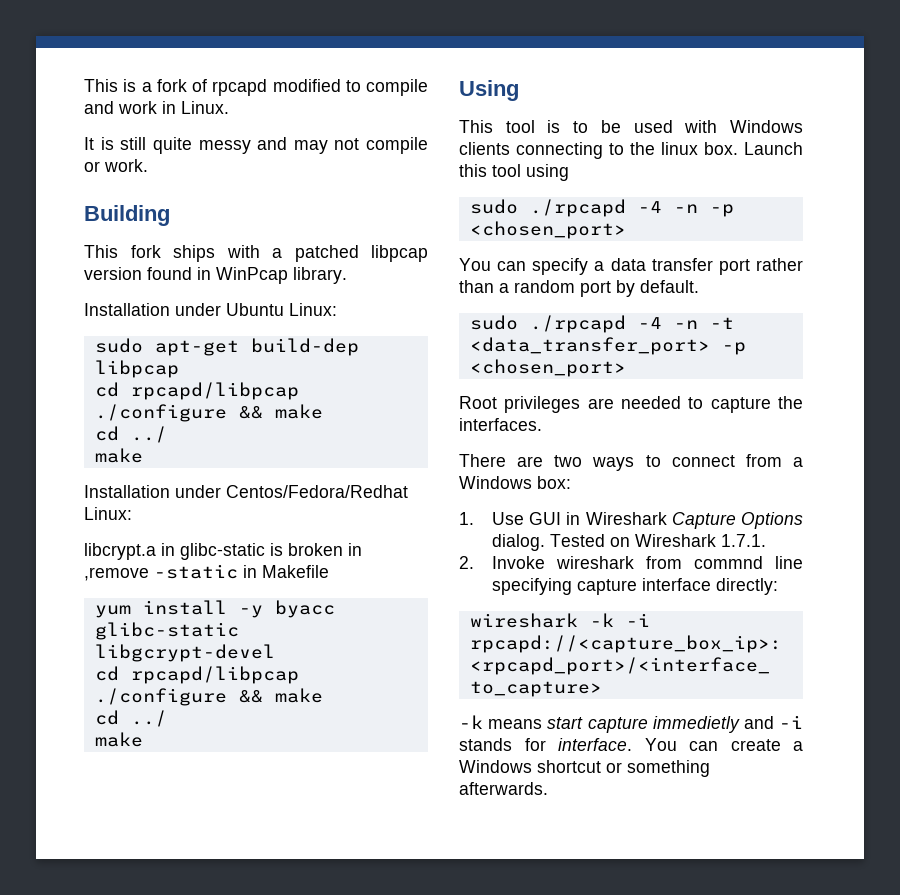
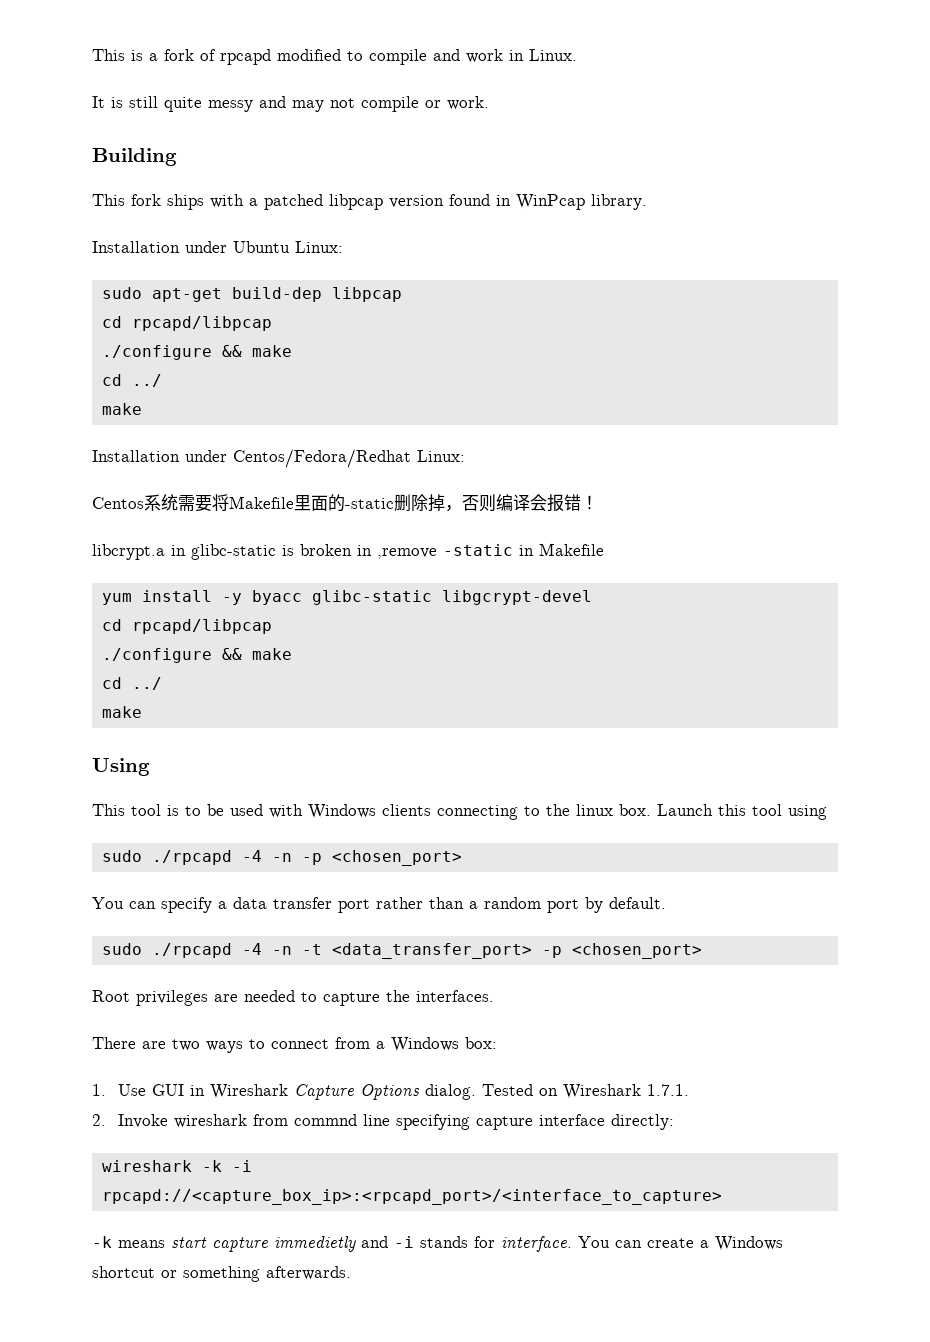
(132, 513) none -> [92,494,598,512] // Centos系统需要将Makefile里面的-static删除掉，否则编译会报错！

